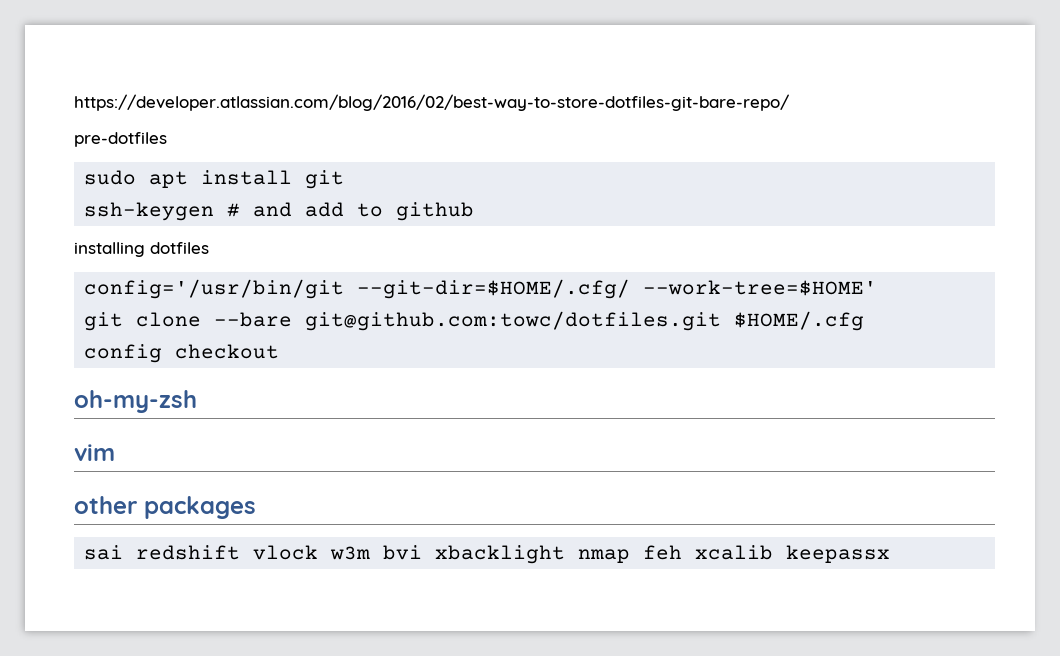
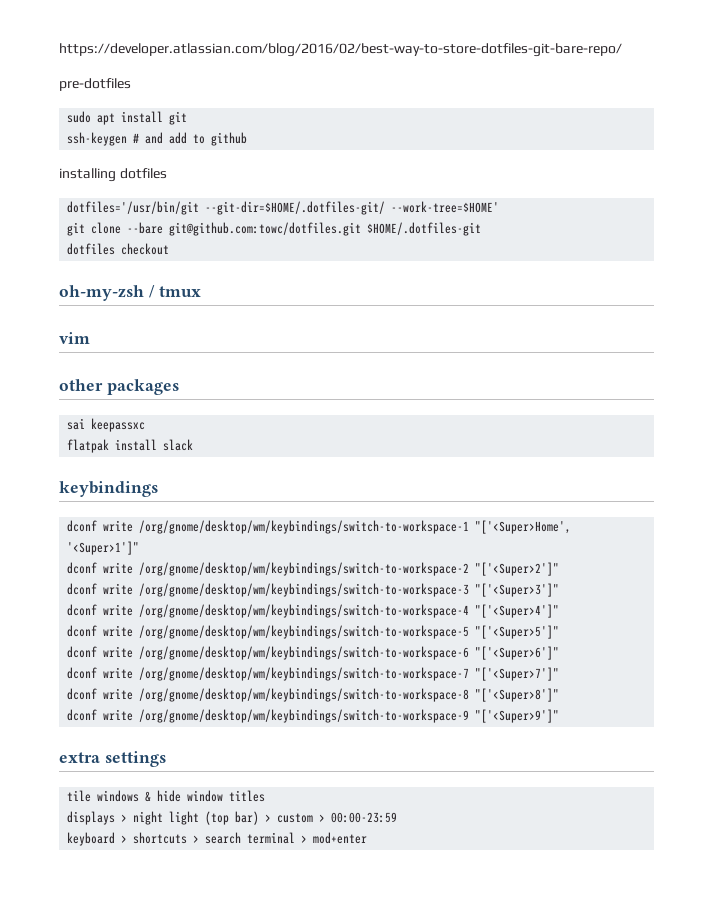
[84,279,631,299] config='/usr/bin/git --git-dir=$HOME/.cfg/ -> [67,201,386,215] dotfiles='/usr/bin/git --git-dir=$HOME/.dotfiles-git/
[734,311,865,331] [84,344,163,363] $HOME/.cfg // config -> [367,222,482,236] [67,243,116,255] $HOME/.dotfiles-git // dotfiles
(197, 401) none -> [148,285,202,298] / tmux
[136,545,891,564] redshift vlock w3m bvi xbacklight nmap feh xcalib keepassx -> [91,418,146,432] [67,439,194,453] [59,481,158,497] [67,520,572,534] [67,541,140,555] [67,562,560,576] [67,583,560,597] [67,604,560,618] [67,625,560,639] [67,646,560,660] [67,667,560,681] [67,688,560,702] [67,709,560,723] [59,751,166,767] [67,790,266,802] [67,811,398,825] [67,832,368,846] keepassxc // flatpak install slack // keybindings // dconf write /org/gnome/desktop/wm/keybindings/switch-to-workspace-1 "['<Super>Home', '<Super>1']" // dconf write /org/gnome/desktop/wm/keybindings/switch-to-workspace-2 "['<Super>2']" // dconf write /org/gnome/desktop/wm/keybindings/switch-to-workspace-3 "['<Super>3']" // dconf write /org/gnome/desktop/wm/keybindings/switch-to-workspace-4 "['<Super>4']" // dconf write /org/gnome/desktop/wm/keybindings/switch-to-workspace-5 "['<Super>5']" // dconf write /org/gnome/desktop/wm/keybindings/switch-to-workspace-6 "['<Super>6']" // dconf write /org/gnome/desktop/wm/keybindings/switch-to-workspace-7 "['<Super>7']" // dconf write /org/gnome/desktop/wm/keybindings/switch-to-workspace-8 "['<Super>8']" // dconf write /org/gnome/desktop/wm/keybindings/switch-to-workspace-9 "['<Super>9']" // extra settings // tile windows & hide window titles // displays > night light (top bar) > custom > 00:00-23:59 // keyboard > shortcuts > search terminal > mod+enter

